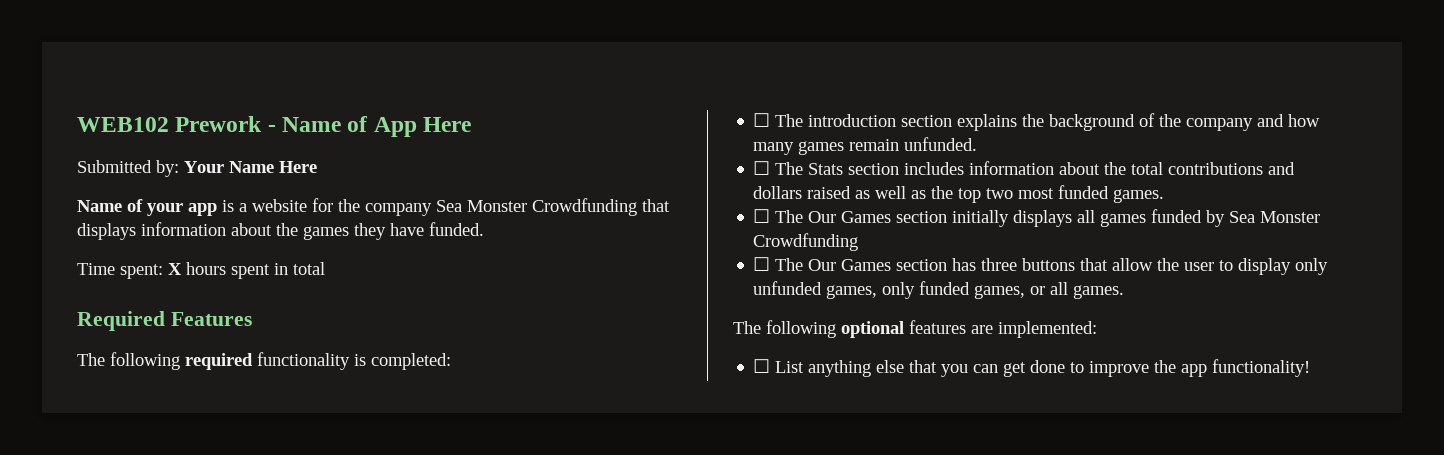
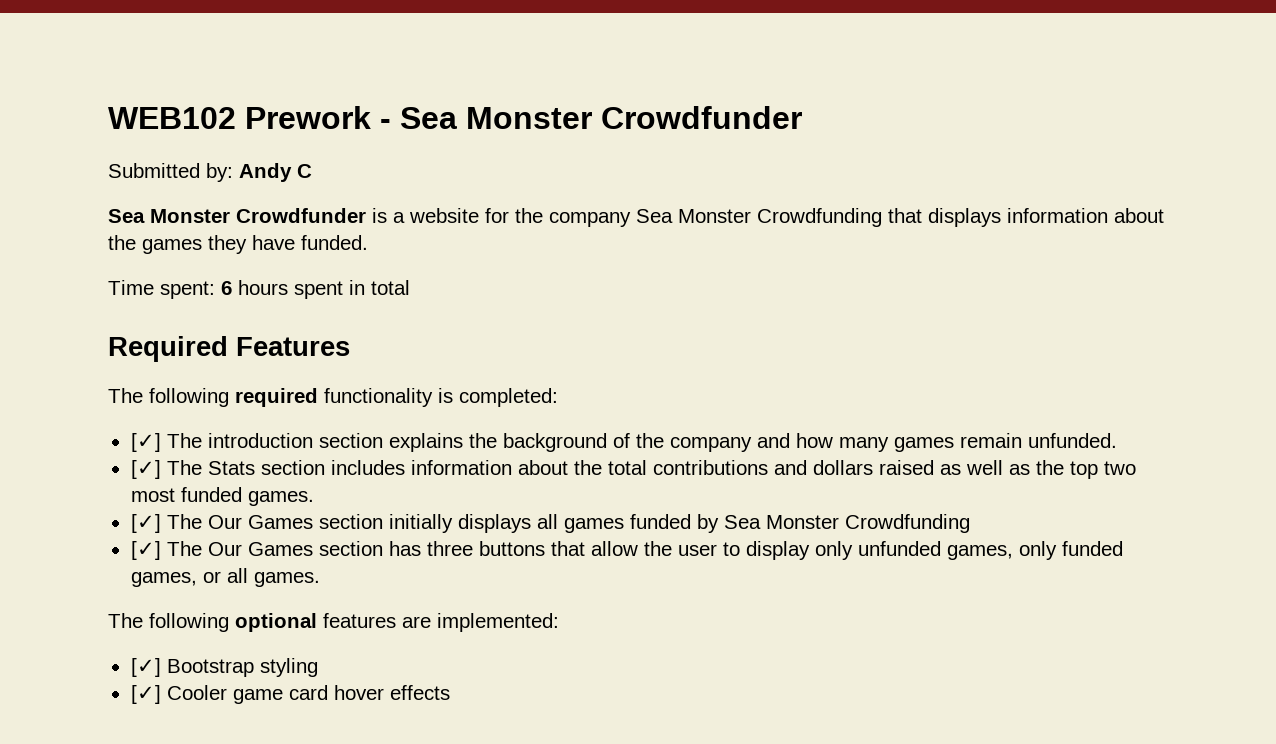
[282,116,472,137] [77,160,317,177] [77,199,217,216] Name of App Here // Submitted by: Your Name Here // Name of your app -> [400,106,802,129] [108,163,312,182] [108,208,366,223] Sea Monster Crowdfunder // Submitted by: Andy C // Sea Monster Crowdfunder
[168,263,182,275] X -> [221,281,232,295] 6
[753,113,771,127] ☐ -> [130,433,161,452] [✓]
[753,161,771,175] ☐ -> [130,460,161,479] [✓]
[753,209,771,223] ☐ -> [130,514,161,533] [✓]
[753,257,771,271] ☐ -> [130,541,161,560] [✓]
[753,359,1311,377] ☐ List anything else that you can get done to improve the app functionality! -> [130,658,318,677] [130,685,450,704] [✓] Bootstrap styling // [✓] Cooler game card hover effects

